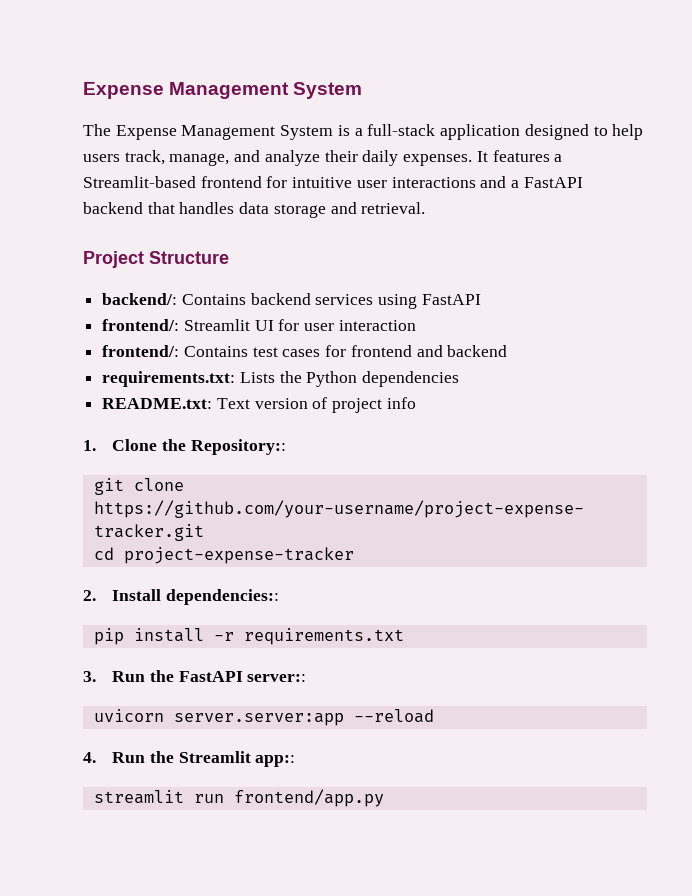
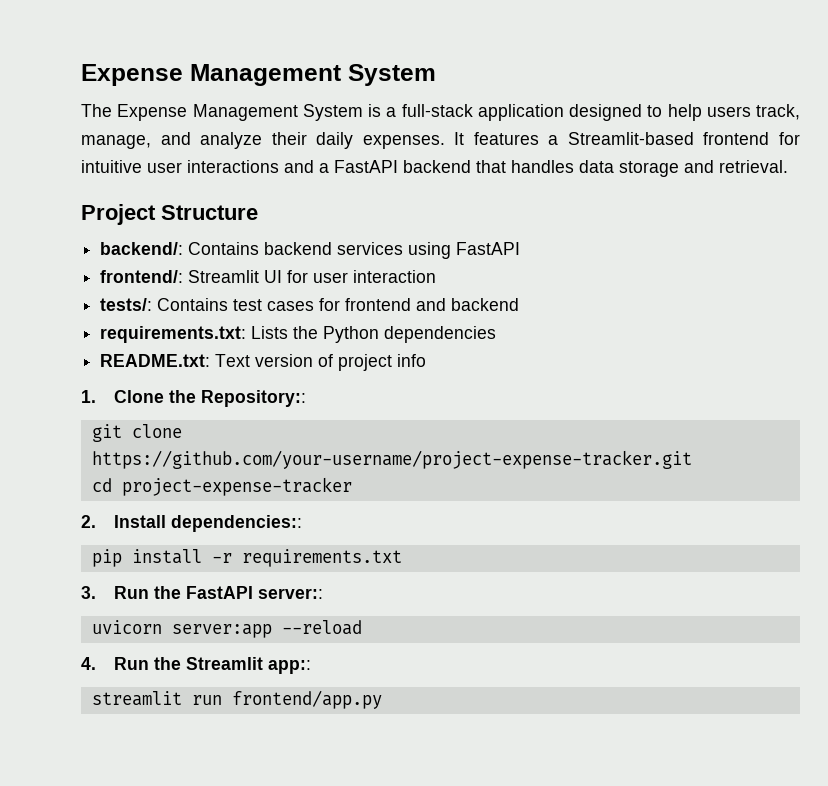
[102,345,180,357] frontend/: -> [100,298,153,311] tests/:
[173,713,344,726] server.server:app -> [171,624,272,638] server:app

